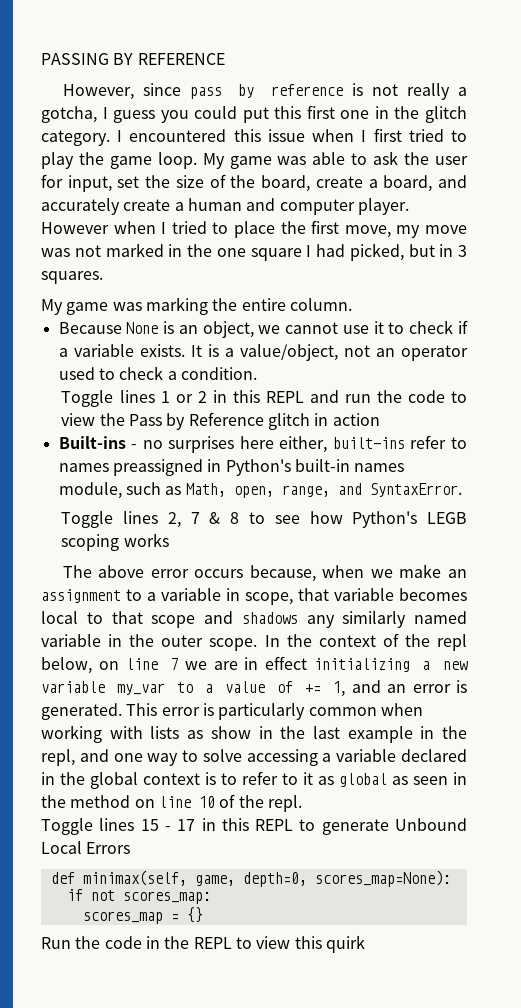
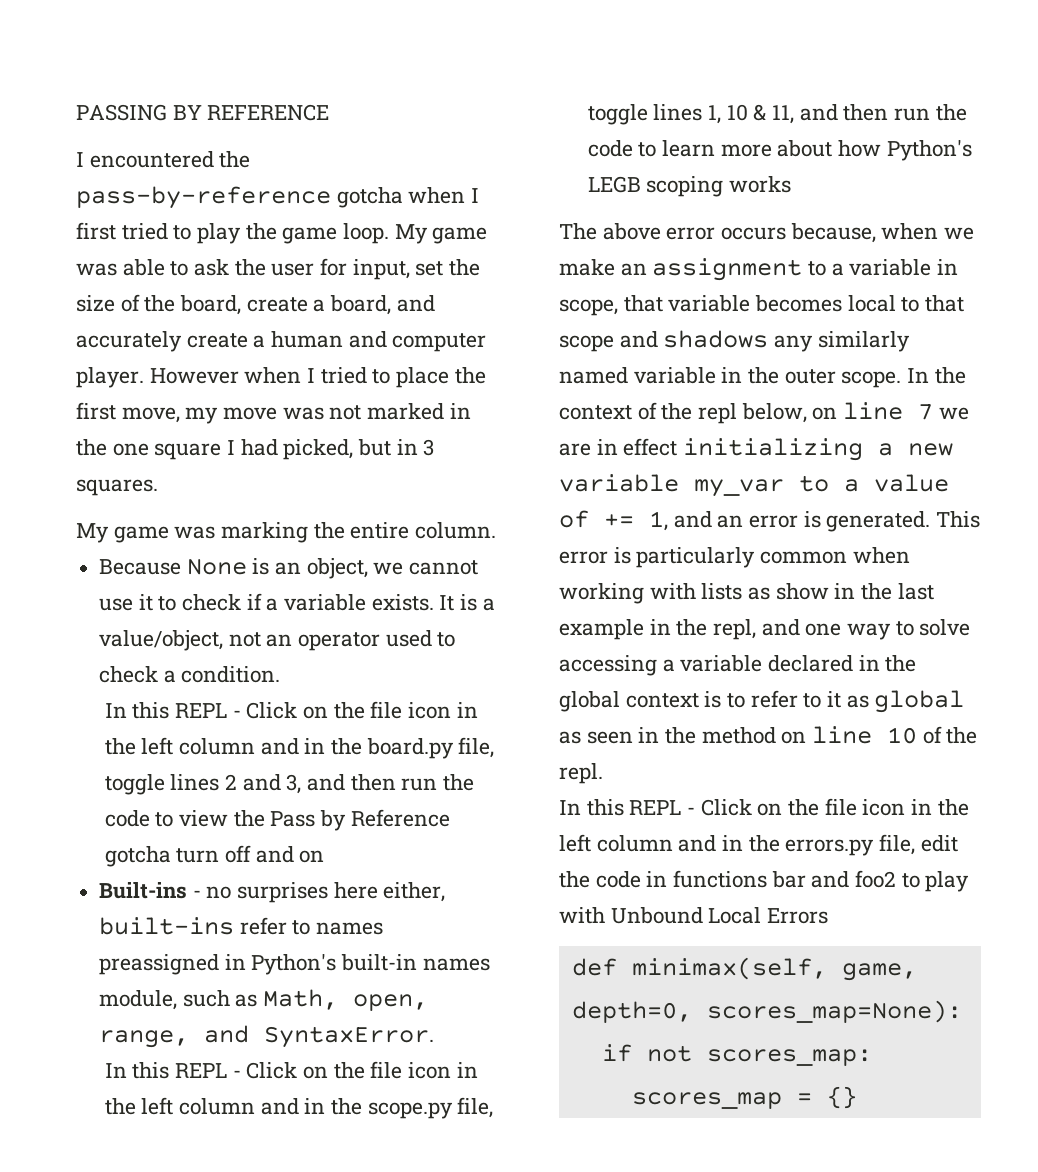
[62,83,467,100] [41,105,468,123] [41,129,305,146] However, since pass by reference is not really a gotcha, I guess you could put this first one in the glitch category. I encountered this issue -> [76,151,251,168] [76,186,403,209] I encountered the pass-by-reference gotcha
[61,390,339,407] Toggle lines 1 or 2 in this REPL and -> [104,701,478,719] [104,737,495,759] [104,774,396,795] In this REPL - Click on the file icon in the left column and in the board.py file, toggle lines 2 and 3, and then
[268,413,380,430] glitch in action -> [104,845,325,867] gotcha turn off and on
[61,511,300,528] Toggle lines 2, 7 & 8 to see -> [104,1061,478,1079] [104,1097,494,1119] [587,104,967,125] [587,140,833,157] In this REPL - Click on the file icon in the left column and in the scope.py file, toggle lines 1, 10 & 11, and then run the code to learn more about
[41,818,389,835] Toggle lines 15 - 17 in this REPL to generate -> [559,798,969,816] [559,834,958,856] [559,870,970,892] [559,907,605,924] In this REPL - Click on the file icon in the left column and in the errors.py file, edit the code in functions bar and foo2 to play with
[41,935,365,953] // Run the code in the REPL to view this quirk -> (857, 1097) none

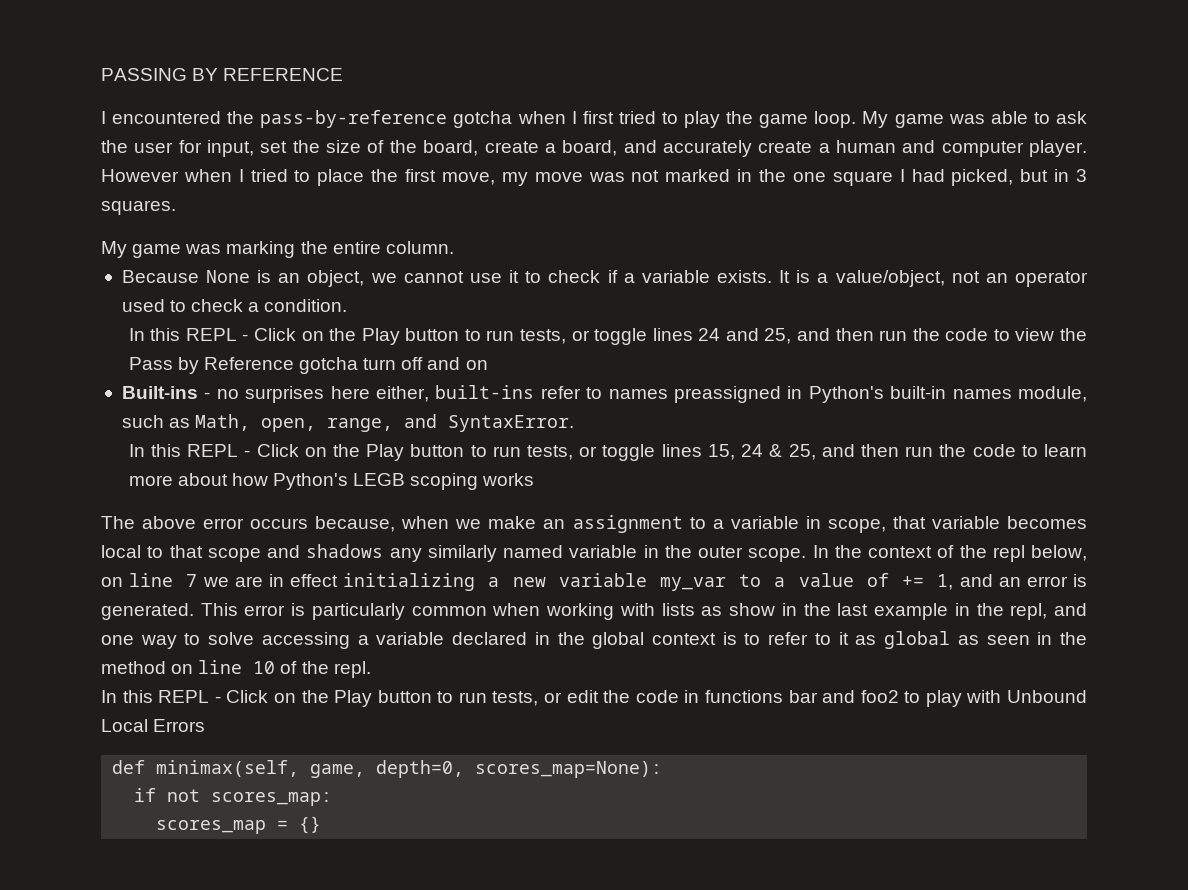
[370,701,478,719] [104,737,495,759] [104,774,302,795] file icon in the left column and in the board.py file, toggle lines 2 and 3, -> [361,328,792,345] Play button to run tests, or toggle lines 24 and 25,
[370,1061,478,1079] [104,1097,494,1119] [587,104,794,125] file icon in the left column and in the scope.py file, toggle lines 1, 10 & 11, -> [366,444,816,461] Play button to run tests, or toggle lines 15, 24 & 25,
[824,798,969,816] [559,834,916,856] file icon in the left column and in the errors.py file, -> [334,690,562,707] Play button to run tests, or

